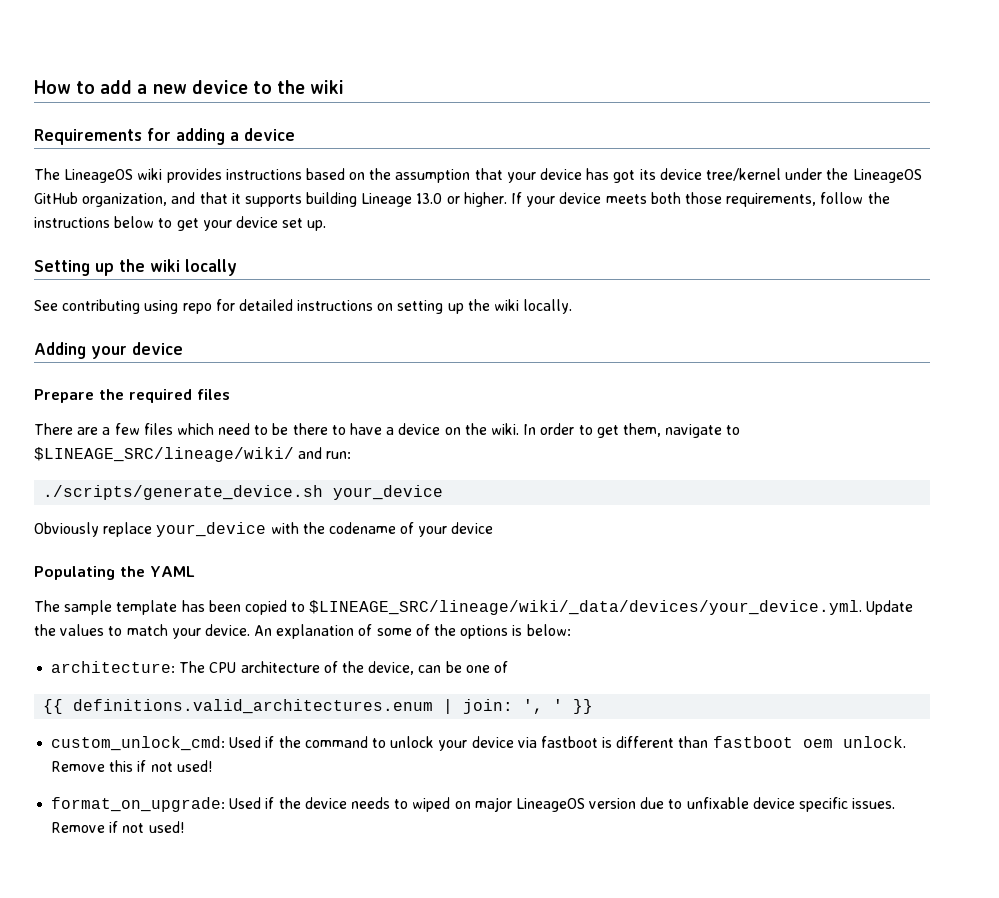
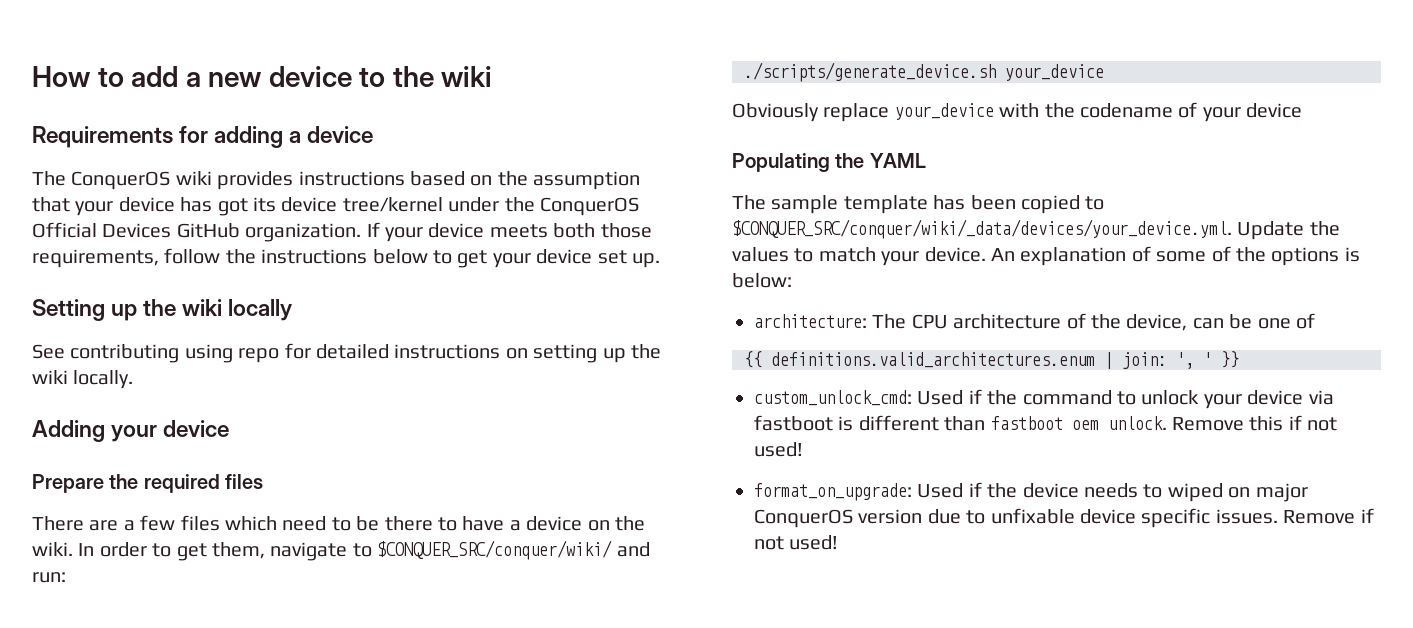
[64,169,134,183] LineageOS -> [71,171,171,190] ConquerOS
[852,169,922,183] [34,192,507,207] LineageOS GitHub organization, and that it supports building Lineage 13.0 or higher. -> [540,197,639,216] [32,222,362,242] ConquerOS Official Devices GitHub organization.
[34,447,294,462] $LINEAGE_SRC/lineage/wiki/ -> [377,540,613,560] $CONQUER_SRC/conquer/wiki/
[309,600,863,615] $LINEAGE_SRC/lineage/wiki/_data/devices/your_device.yml. -> [732,219,1232,239] $CONQUER_SRC/conquer/wiki/_data/devices/your_device.yml.
[515,798,585,812] LineageOS -> [754,509,853,528] ConquerOS

